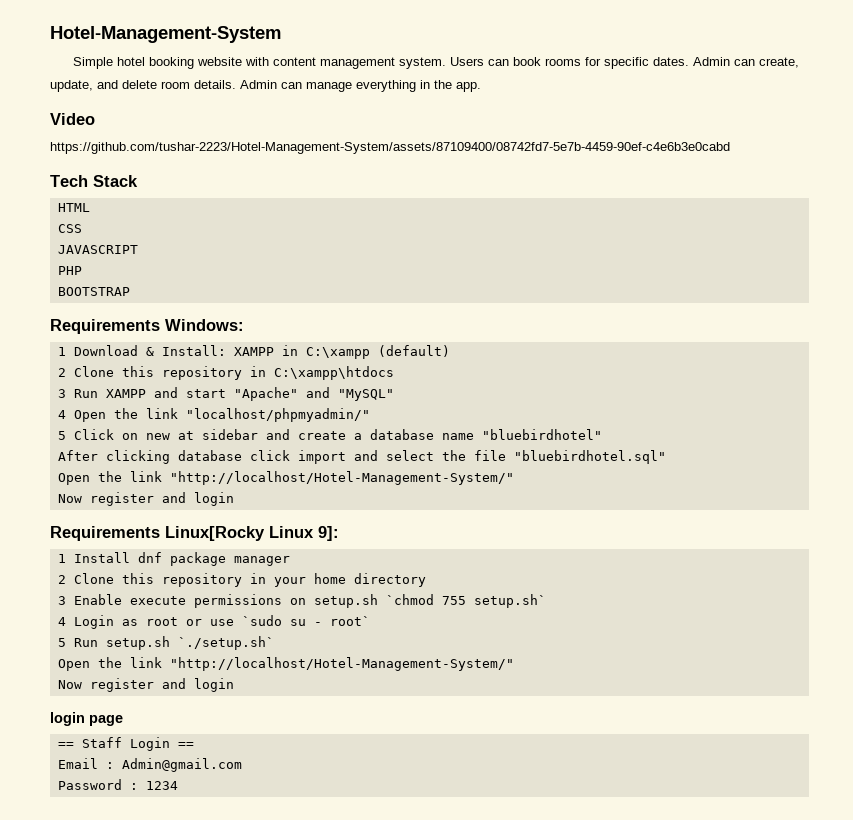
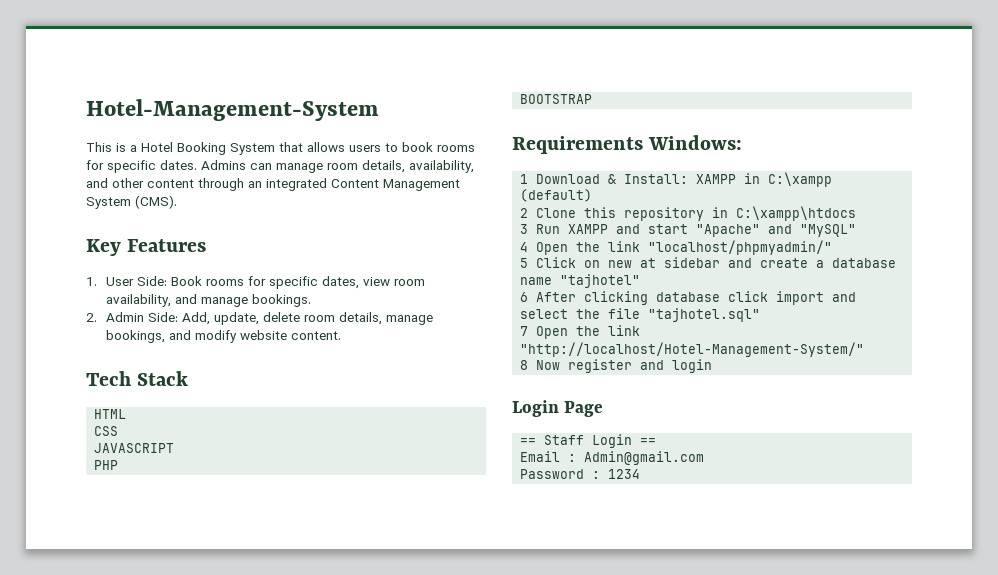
[73,57,510,69] Simple hotel booking website with content management system. Users can -> [86,142,398,155] This is a Hotel Booking System that allows users to
[693,57,800,68] [50,80,481,92] [50,113,95,125] [50,142,730,154] Admin can create, update, and delete room details. Admin can manage everything in the app. // Video // https://github.com/tushar-2223/Hotel-Management-System/assets/87109400/08742fd7-5e7b-4459-90ef-c4e6b3e0cabd -> [201,160,474,173] [86,178,460,191] [86,195,177,209] [86,239,207,256] [86,276,426,289] [106,294,312,307] [86,312,434,325] [106,330,342,343] Admins can manage room details, availability, and other content through an integrated Content Management System (CMS). // Key Features // 1. User Side: Book rooms for specific dates, view room availability, and manage bookings. // 2. Admin Side: Add, update, delete room details, manage bookings, and modify website content.
[481,429,602,440] "bluebirdhotel" // -> [560,274,641,288] [520,292,529,302] "tajhotel" // 6
[513,450,666,464] [57,471,514,485] [57,492,234,506] [50,526,339,541] [57,552,290,566] [57,573,426,587] [57,594,546,608] [57,615,370,629] [57,636,274,650] [57,657,514,671] [57,678,234,692] [50,712,123,726] "bluebirdhotel.sql" // Open the link "http://localhost/Hotel-Management-System/" // Now register and login // Requirements Linux[Rocky Linux 9]: // 1 Install dnf package manager // 2 Clone this repository in your home directory // 3 Enable execute permissions on setup.sh `chmod 755 setup.sh` // 4 Login as root or use `sudo su - root` // 5 Run setup.sh `./setup.sh` // Open the link "http://localhost/Hotel-Management-System/" // Now register and login // login page -> [648,308,761,322] [520,325,641,339] [520,342,865,357] [520,359,713,373] [512,400,604,417] "tajhotel.sql" // 7 Open the link "http://localhost/Hotel-Management-System/" // 8 Now register and login // Login Page

